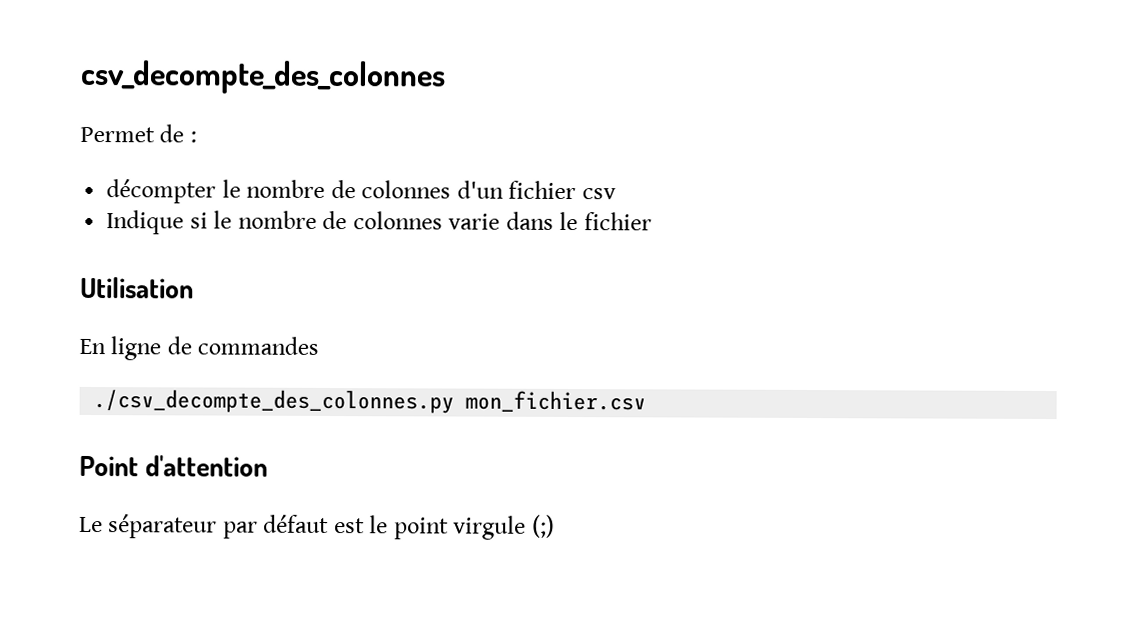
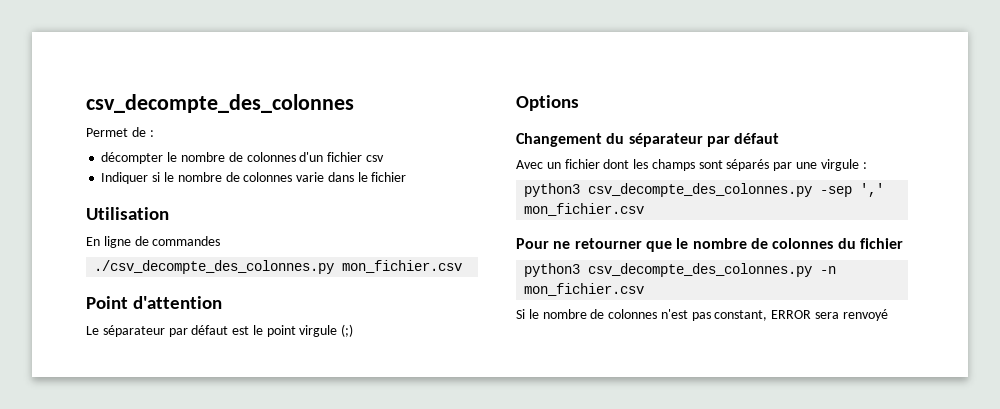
[106,210,185,235] Indique -> [101,172,149,184] Indiquer
(555, 526) none -> [516,95,579,111] [516,133,780,147] [516,159,867,171] [524,183,885,197] [524,203,645,216] [516,238,903,252] [524,263,837,277] [524,283,645,296] [516,309,888,321] // Options // Changement du séparateur par défaut // Avec un fichier dont les champs sont séparés par une virgule : // python3 csv_decompte_des_colonnes.py -sep ',' mon_fichier.csv // Pour ne retourner que le nombre de colonnes du fichier // python3 csv_decompte_des_colonnes.py -n mon_fichier.csv // Si le nombre de colonnes n'est pas constant, ERROR sera renvoyé

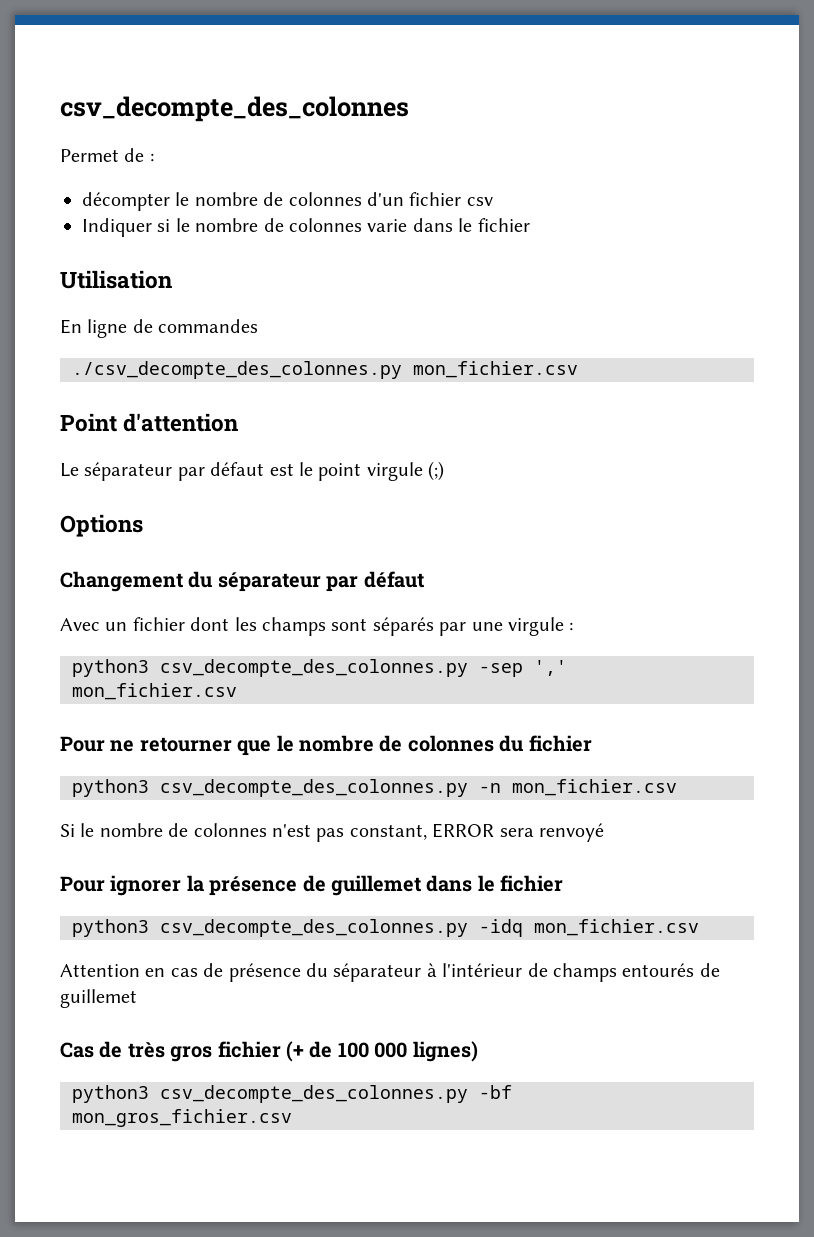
(888, 315) none -> [60,875,564,896] [72,919,699,937] [60,963,720,982] [60,989,137,1008] [60,1041,478,1062] [72,1085,512,1103] [72,1109,292,1127] // Pour ignorer la présence de guillemet dans le fichier // python3 csv_decompte_des_colonnes.py -idq mon_fichier.csv // Attention en cas de présence du séparateur à l'intérieur de champs entourés de guillemet // Cas de très gros fichier (+ de 100 000 lignes) // python3 csv_decompte_des_colonnes.py -bf mon_gros_fichier.csv

